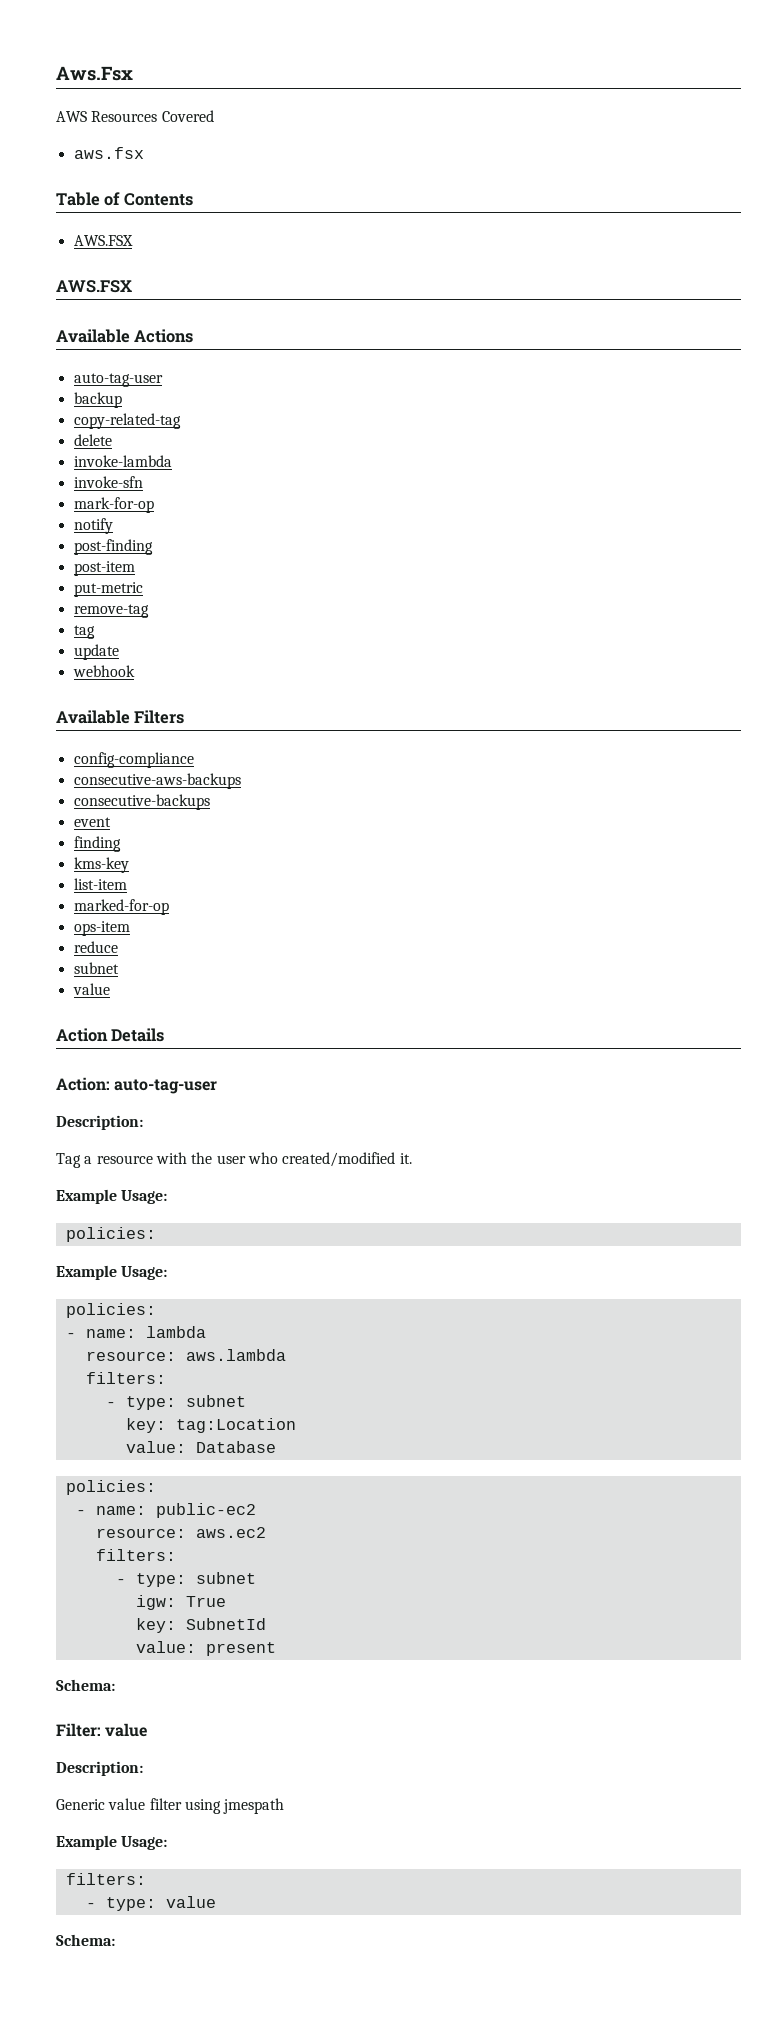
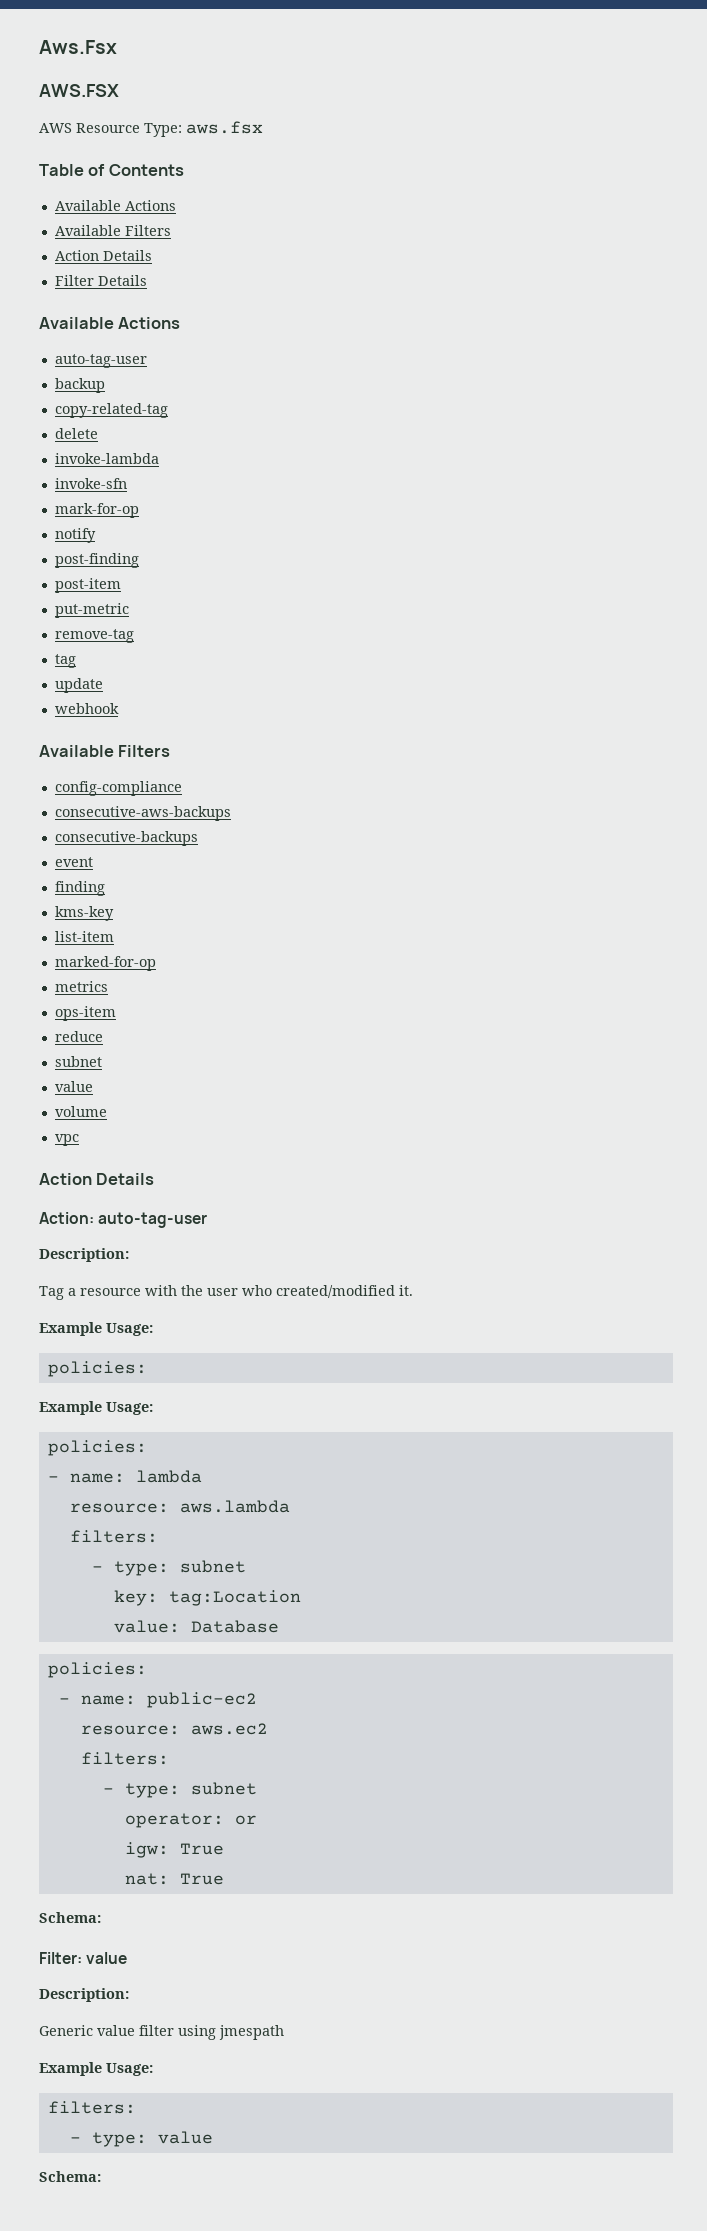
(133, 73) none -> [39,84,119,97] // AWS.FSX
[91,110,214,122] Resources Covered // -> [76,123,182,137] Resource Type:
[73,235,133,246] [56,280,132,293] AWS.FSX // AWS.FSX -> [54,200,176,211] [54,225,171,236] [54,250,152,261] [54,275,147,286] Available Actions // Available Filters // Action Details // Filter Details
(169, 907) none -> [54,981,108,992] // metrics
(110, 989) none -> [54,1106,107,1117] [54,1134,79,1146] // volume // vpc
(256, 1578) none -> [124,1813,257,1828] // operator: or
[135,1618,266,1633] [135,1641,276,1656] key: SubnetId // value: present -> [124,1873,224,1885] nat: True

